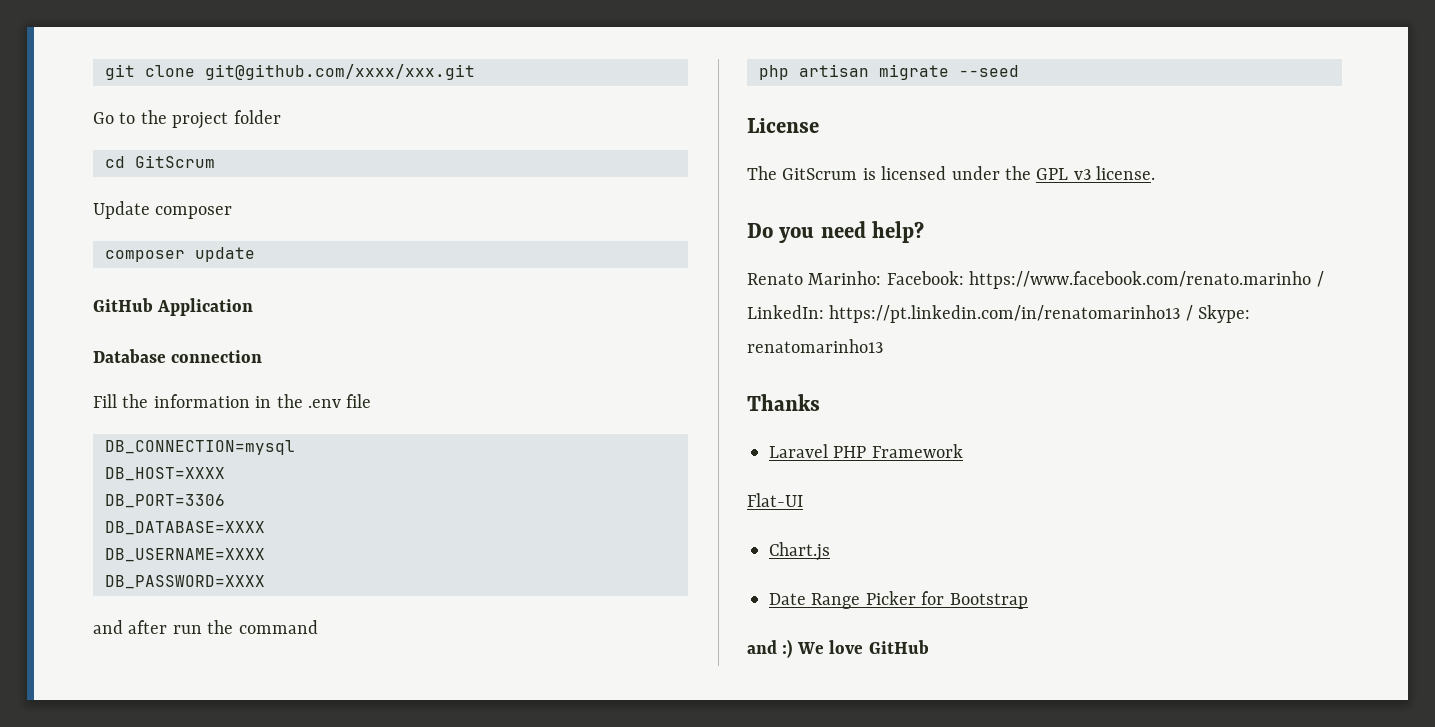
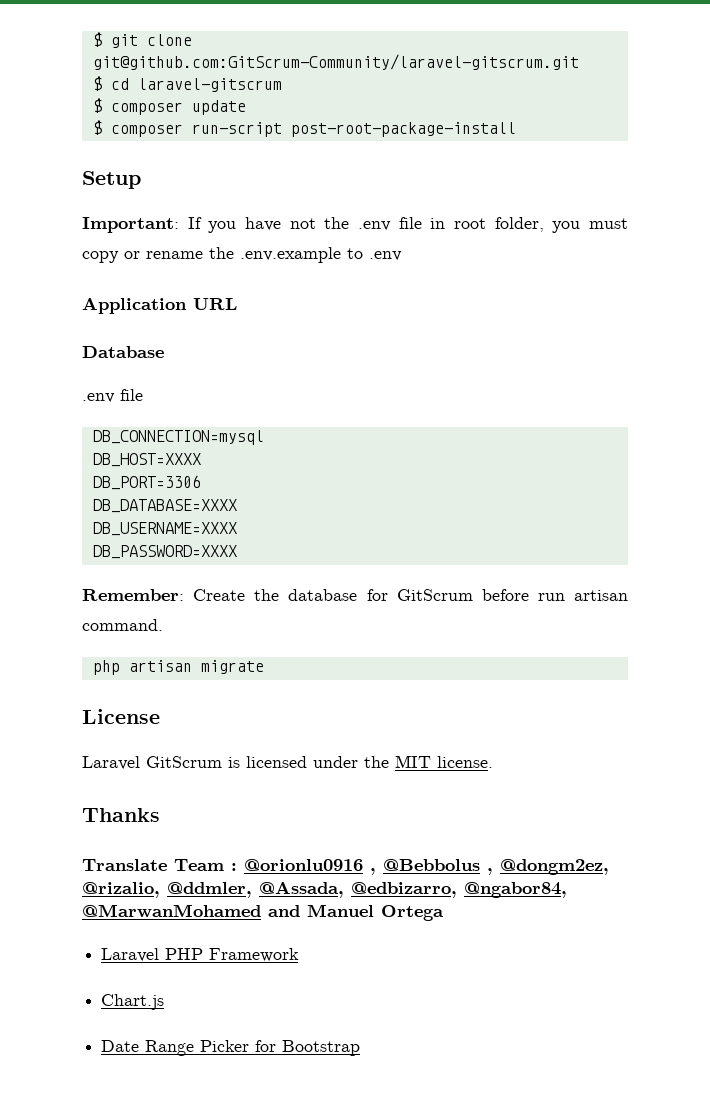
(105, 72) none -> [92,32,102,47] $
[205,64,475,80] [93,110,281,129] [105,155,215,168] [93,201,233,219] [105,247,255,262] [93,298,153,312] git@github.com/xxxx/xxx.git // Go to the project folder // cd GitScrum // Update composer // composer update // GitHub -> [92,54,579,70] [92,76,282,92] [92,98,246,115] [92,120,516,137] [82,171,141,189] [82,217,629,233] [82,247,402,263] git@github.com:GitScrum-Community/laravel-gitscrum.git // $ cd laravel-gitscrum // $ composer update // $ composer run-script post-root-package-install // Setup // Important: If you have not the .env file in root folder, you must copy or rename the .env.example to .env //
(254, 307) none -> [193,298,237,310] URL
[171,350,263,363] [93,394,303,408] connection // Fill the information in the -> (164, 352) //
[93,620,318,634] and after run the command -> [82,589,628,601] [82,619,163,631] Remember: Create the database for GitScrum before run artisan command.
[959,65,1019,77] --seed -> (264, 667) none
[747,166,777,180] The -> [82,756,140,770] Laravel
[1036,168,1091,180] GPL v3 -> [395,755,431,768] MIT
[747,221,925,243] [747,271,1324,289] [747,305,1251,323] [747,339,883,353] [747,394,820,411] Do you need help? // Renato Marinho: Facebook: https://www.facebook.com/renato.marinho / LinkedIn: https://pt.linkedin.com/in/renatomarinho13 / Skype: renatomarinho13 // Thanks -> [82,808,160,822] [82,859,609,875] [82,881,567,898] [82,904,444,921] Thanks // Translate Team : @orionlu0916 , @Bebbolus , @dongm2ez, @rizalio, @ddmler, @Assada, @edbizarro, @ngabor84, @MarwanMohamed and Manuel Ortega
[747,493,803,507] // Flat-UI -> (300, 955) none
[747,639,929,658] // and :) We love GitHub -> (361, 1048) none

